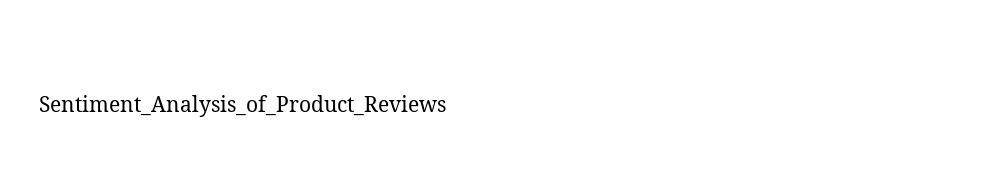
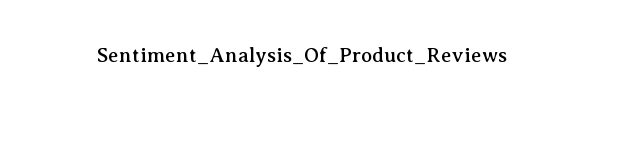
[39,95,446,117] Sentiment_Analysis_of_Product_Reviews -> [97,47,507,67] Sentiment_Analysis_Of_Product_Reviews

